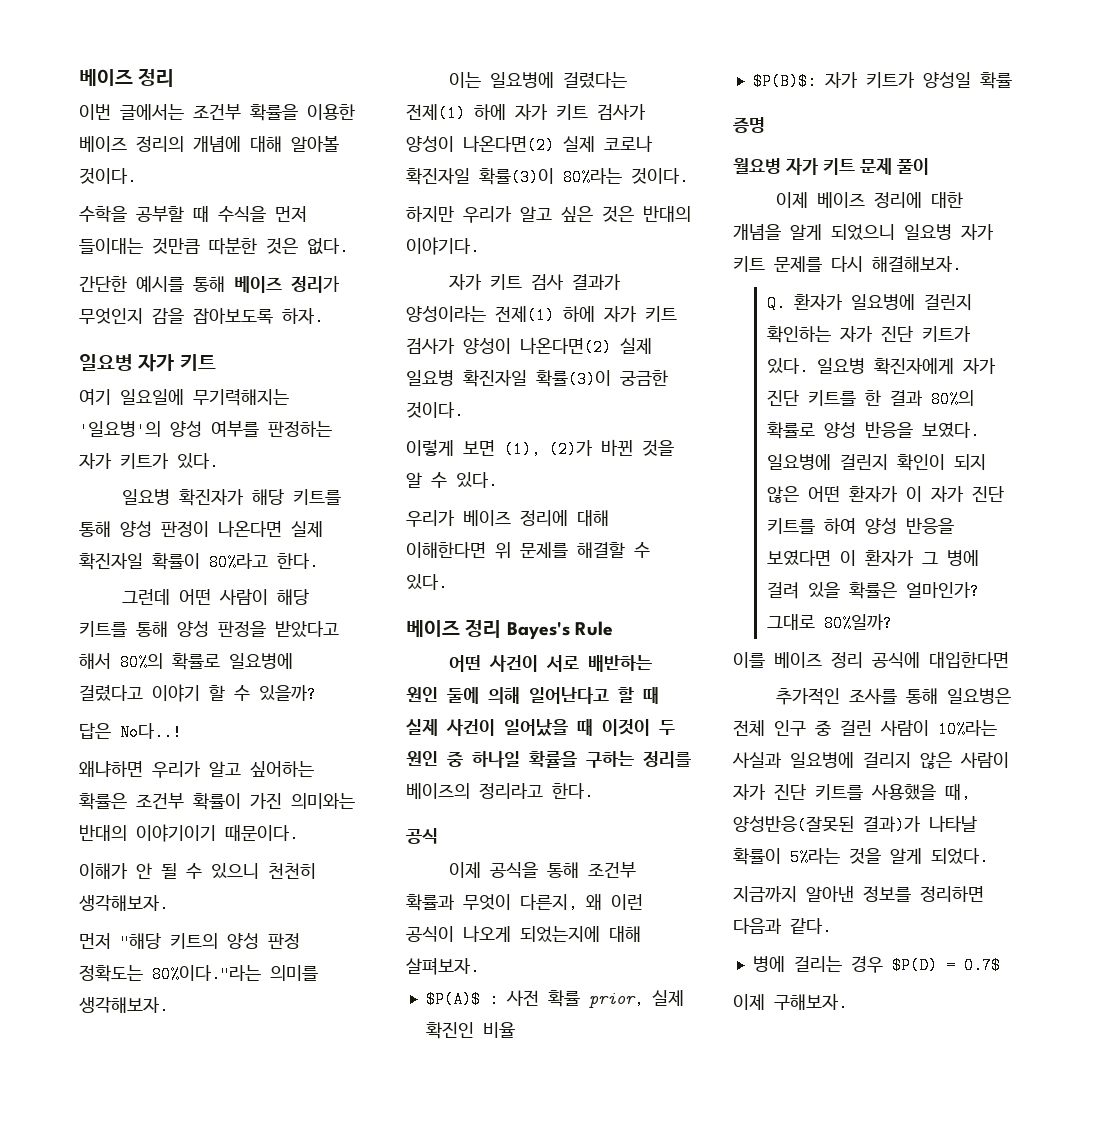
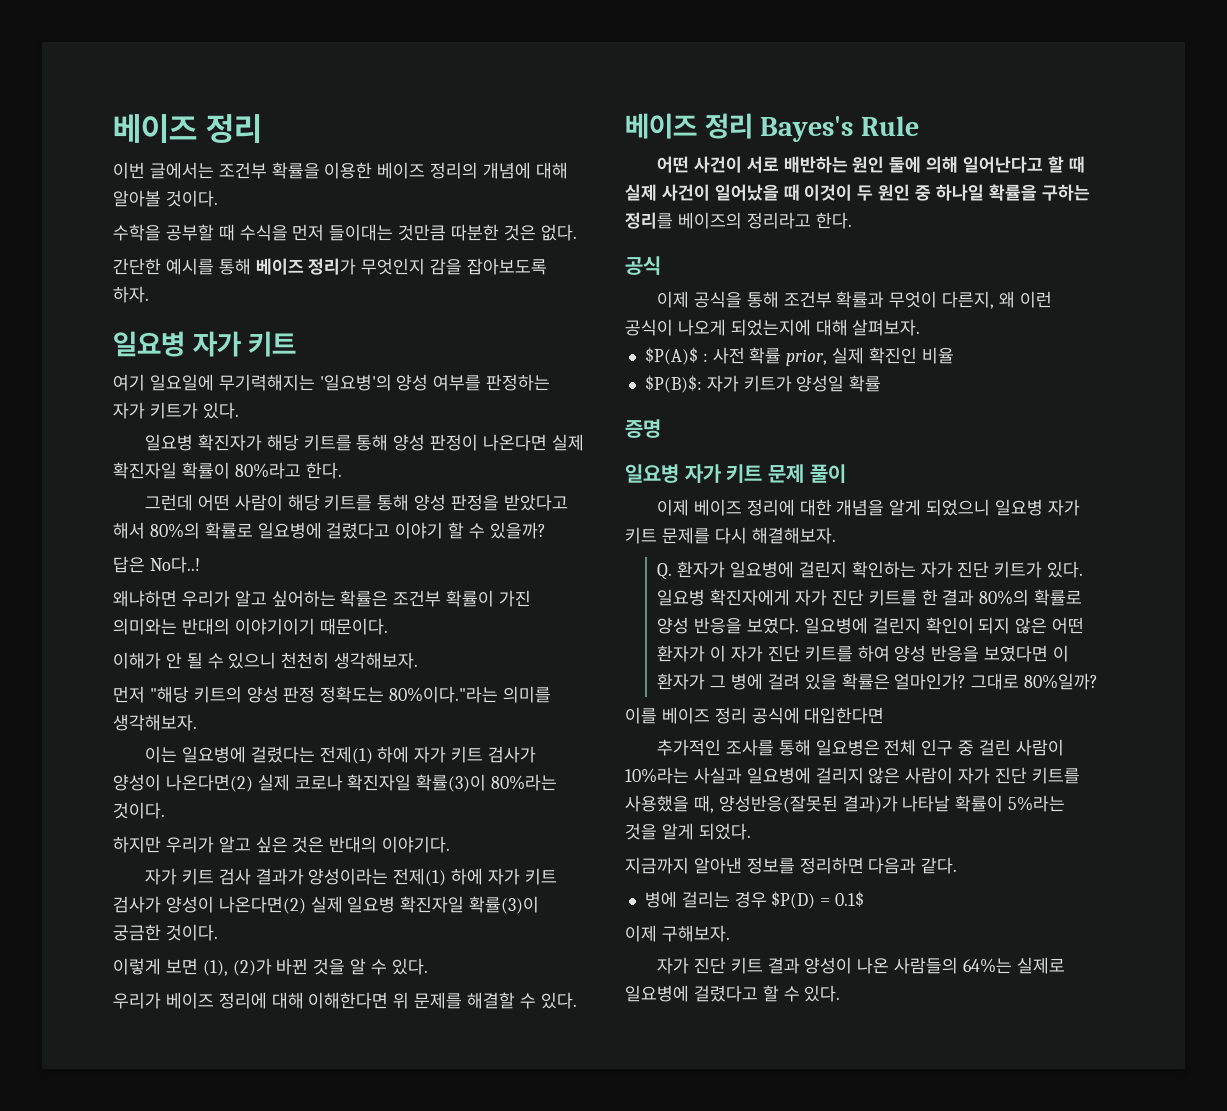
[733,158,781,174] 월요병 -> [625,464,679,483] 일요병
[963,957,1001,974] 0.7$ -> [835,891,865,907] 0.1$
(848, 1003) none -> [657,957,1065,974] [625,985,841,1002] // 자가 진단 키트 결과 양성이 나온 사람들의 64%는 실제로 일요병에 걸렸다고 할 수 있다.

